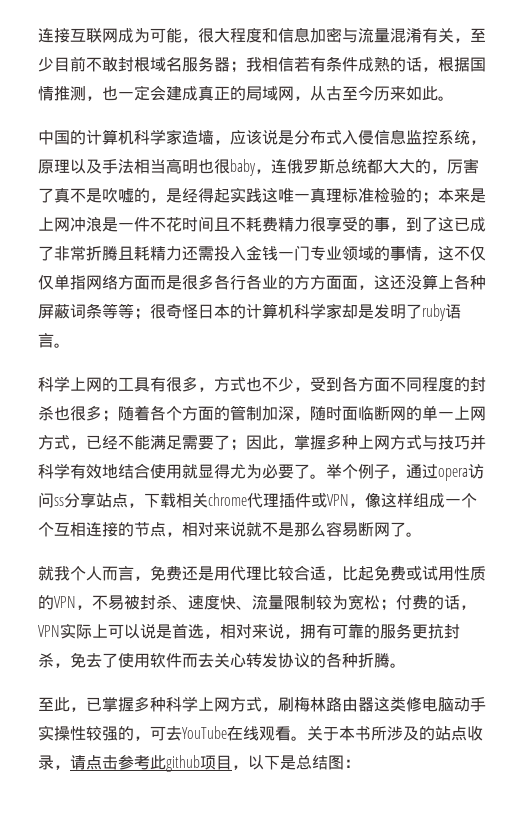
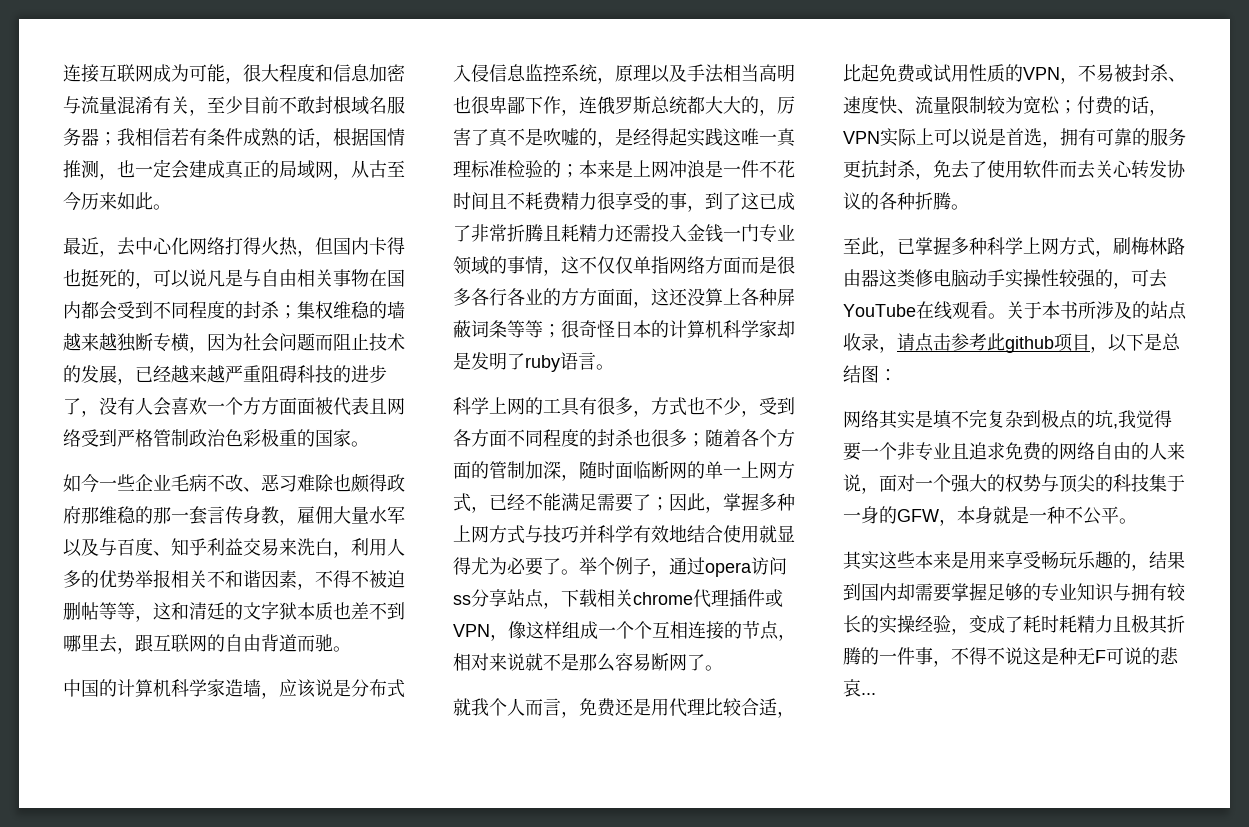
(454, 98) none -> [63,237,405,257] [63,269,405,289] [63,301,405,320] [63,333,405,353] [63,365,387,385] [63,397,405,417] [63,428,369,447] [63,473,405,493] [63,506,405,526] [63,538,405,558] [63,569,405,590] [63,601,405,622] [63,634,351,654] // 最近，去中心化网络打得火热，但国内卡得也挺死的，可以说凡是与自由相关事物在国内都会受到不同程度的封杀；集权维稳的墙越来越独断专横，因为社会问题而阻止技术的发展，已经越来越严重阻碍科技的进步了，没有人会喜欢一个方方面面被代表且网络受到严格管制政治色彩极重的国家。 // 如今一些企业毛病不改、恶习难除也颇得政府那维稳的那一套言传身教，雇佣大量水军以及与百度、知乎利益交易来洗白，利用人多的优势举报相关不和谐因素，不得不被迫删帖等等，这和清廷的文字狱本质也差不到哪里去，跟互联网的自由背道而驰。
[230,159,256,176] baby -> [489,96,561,114] 卑鄙下作
[220,623,300,639] 相对来说， -> (1060, 144) none
(360, 763) none -> [843,409,1172,429] [843,442,1185,461] [843,474,1185,494] [843,506,1137,526] [843,551,1185,571] [843,583,1186,602] [843,614,1185,635] [843,647,1179,667] [843,679,876,697] // 网络其实是填不完复杂到极点的坑,我觉得要一个非专业且追求免费的网络自由的人来说，面对一个强大的权势与顶尖的科技集于一身的GFW，本身就是一种不公平。 // 其实这些本来是用来享受畅玩乐趣的，结果到国内却需要掌握足够的专业知识与拥有较长的实操经验，变成了耗时耗精力且极其折腾的一件事，不得不说这是种无F可说的悲哀...

